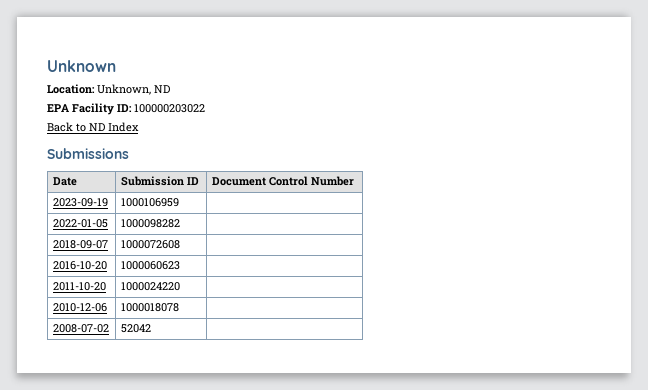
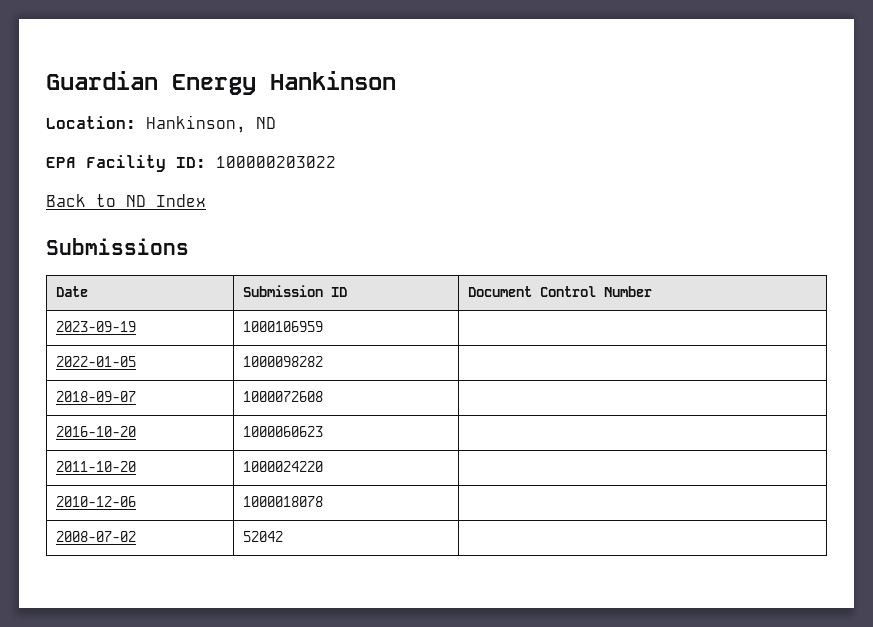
[47,60,116,72] Unknown -> [46,71,396,95] Guardian Energy Hankinson
[97,84,151,95] Unknown, -> [146,115,246,133] Hankinson,

